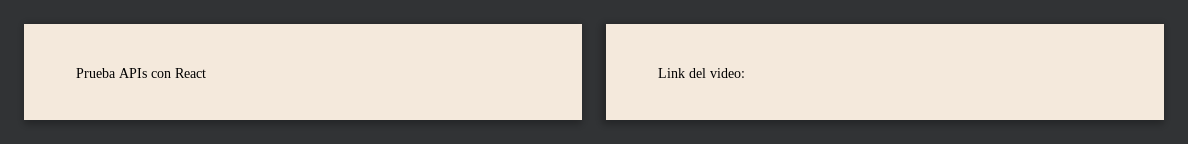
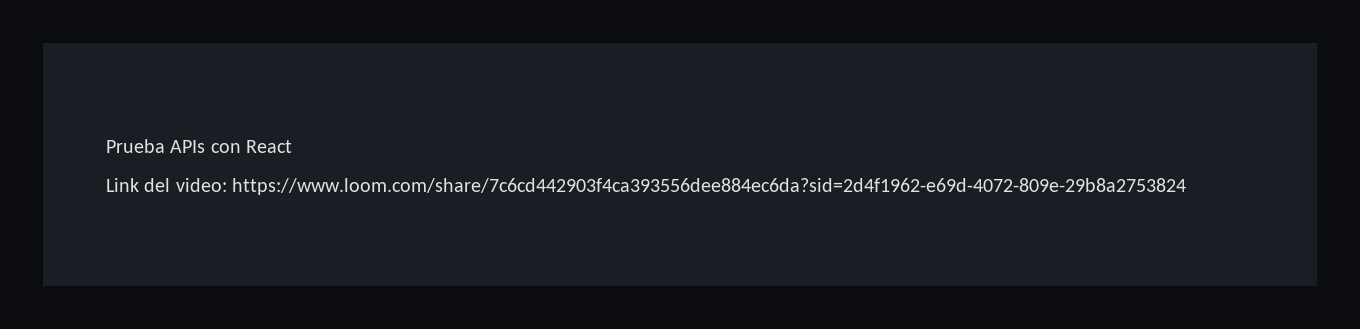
(745, 73) none -> [232,178,1187,195] https://www.loom.com/share/7c6cd442903f4ca393556dee884ec6da?sid=2d4f1962-e69d-4072-809e-29b8a2753824

